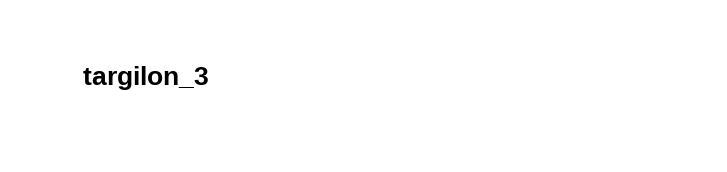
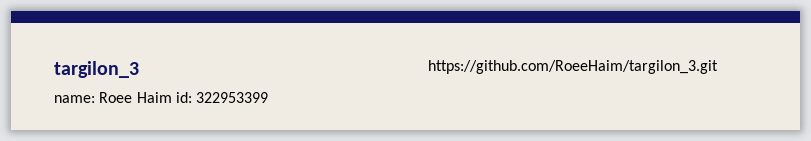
(209, 78) none -> [54,92,269,103] [428,60,718,74] // name: Roee Haim id: 322953399 https://github.com/RoeeHaim/targilon_3.git

